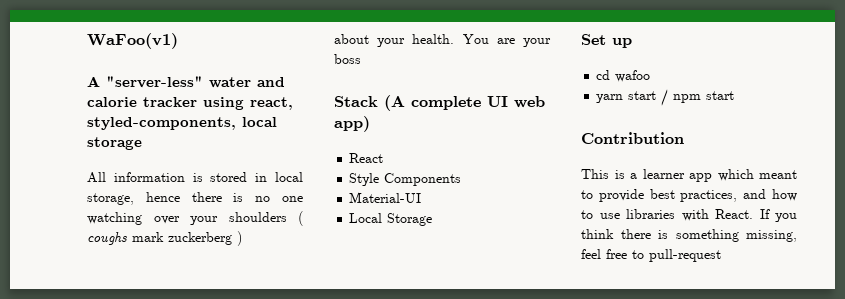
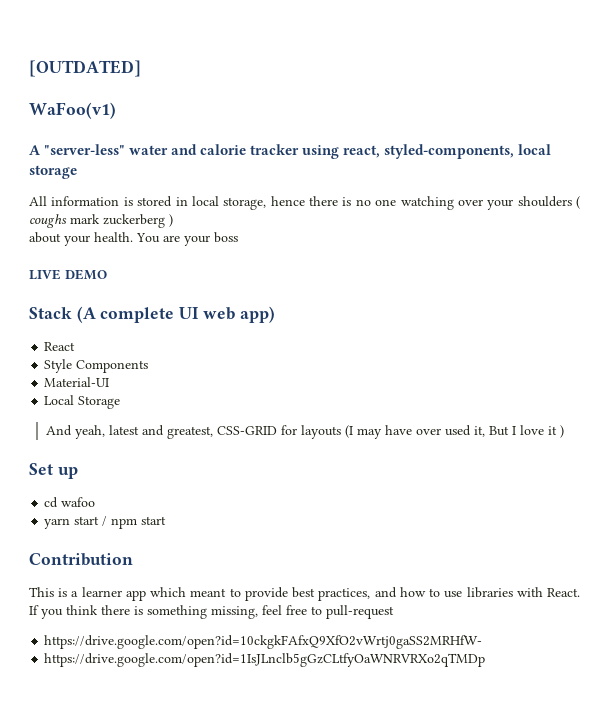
(87, 41) none -> [29,60,141,77] [OUTDATED] //
(361, 59) none -> [29,269,107,280] // LIVE DEMO
(433, 219) none -> [46,425,565,439] // And yeah, latest and greatest, CSS-GRID for layouts (I may have over used it, But I love it )
(721, 255) none -> [44,635,483,649] [44,653,486,667] // https://drive.google.com/open?id=10ckgkFAfxQ9XfO2vWrtj0gaSS2MRHfW- // https://drive.google.com/open?id=1IsJLnclb5gGzCLtfyOaWNRVRXo2qTMDp

